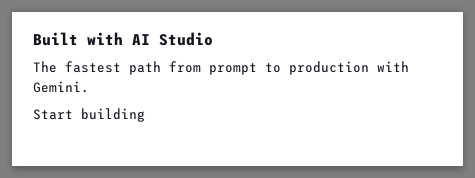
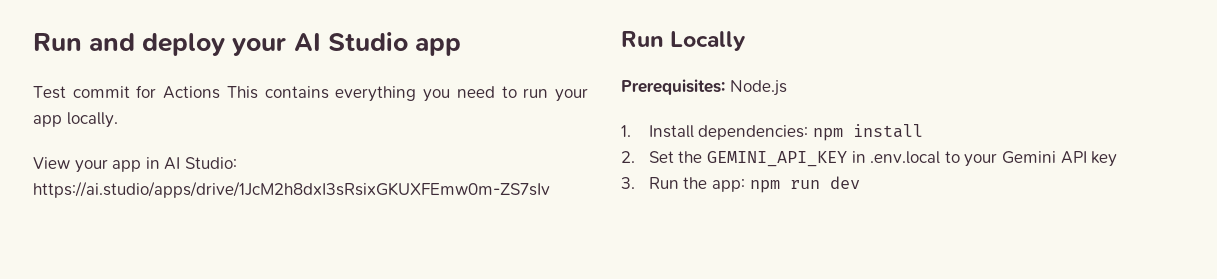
[33,32,213,46] [33,61,409,75] [33,81,89,93] [33,108,145,122] Built with AI Studio // The fastest path from prompt to production with Gemini. // Start building -> [33,32,461,56] [33,85,589,102] [33,112,118,128] [33,157,237,173] [33,181,550,198] [621,31,747,51] [621,79,787,96] [621,124,924,141] [621,151,1118,167] [621,176,860,193] Run and deploy your AI Studio app // Test commit for Actions This contains everything you need to run your app locally. // View your app in AI Studio: https://ai.studio/apps/drive/1JcM2h8dxI3sRsixGKUXFEmw0m-ZS7sIv // Run Locally // Prerequisites: Node.js // 1. Install dependencies: npm install // 2. Set the GEMINI_API_KEY in .env.local to your Gemini API key // 3. Run the app: npm run dev

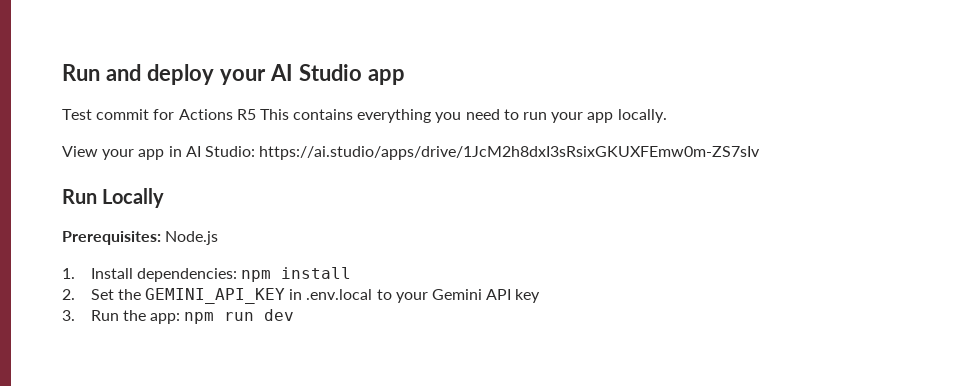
(221, 92) none -> [236,109,256,120] R5

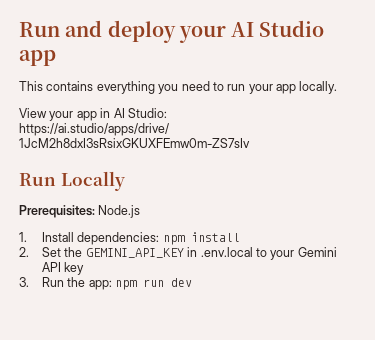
[62,109,256,120] Test commit for Actions R5 -> (56, 58) none

